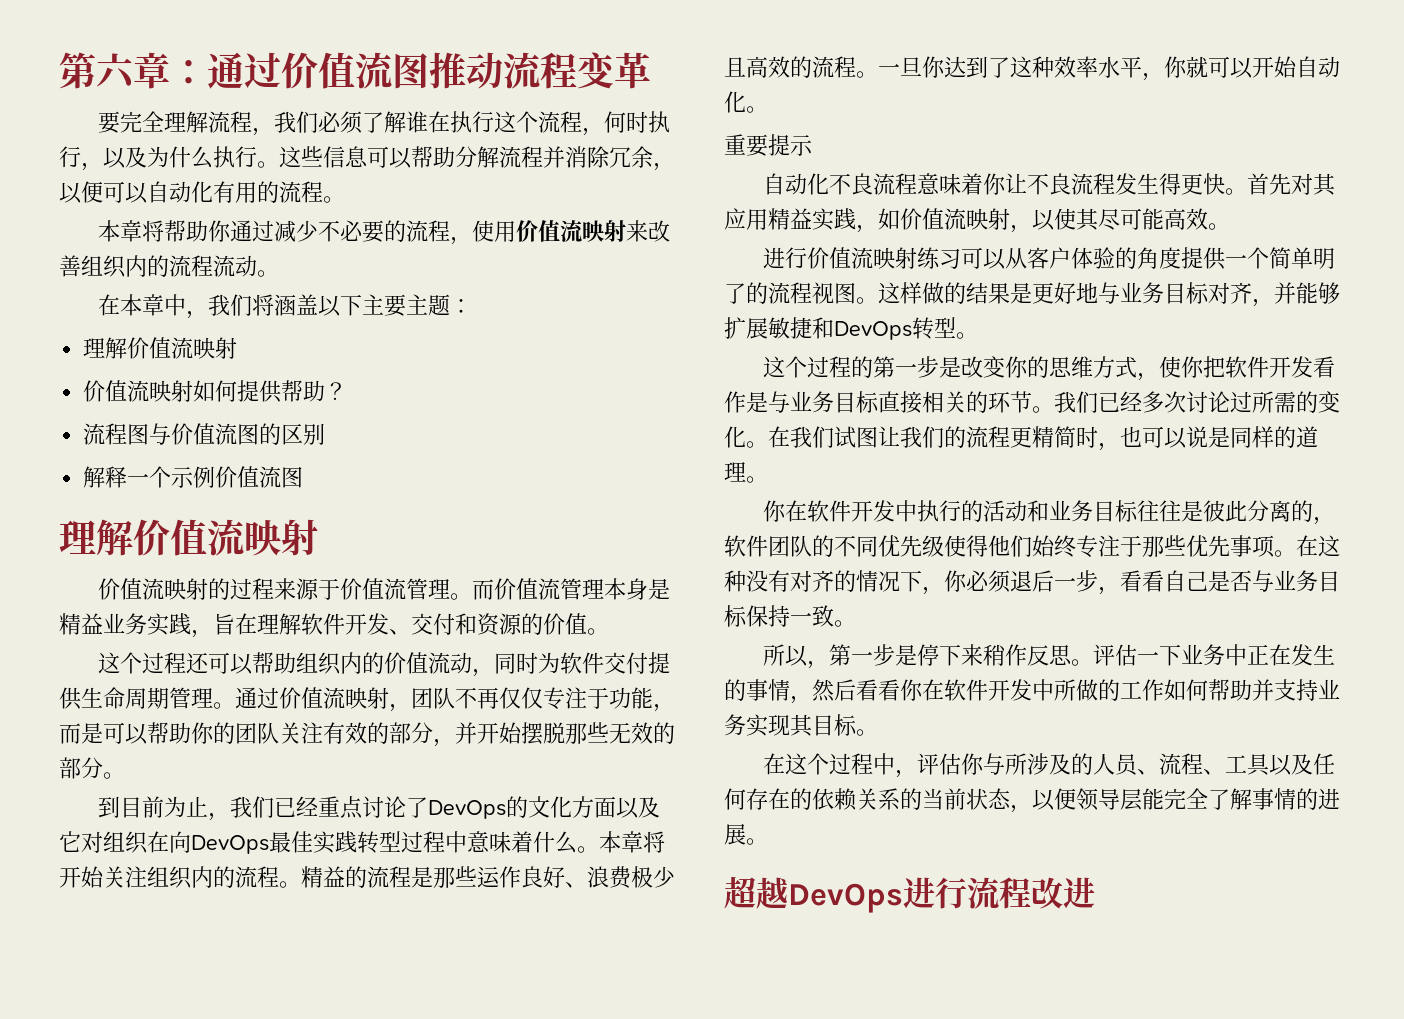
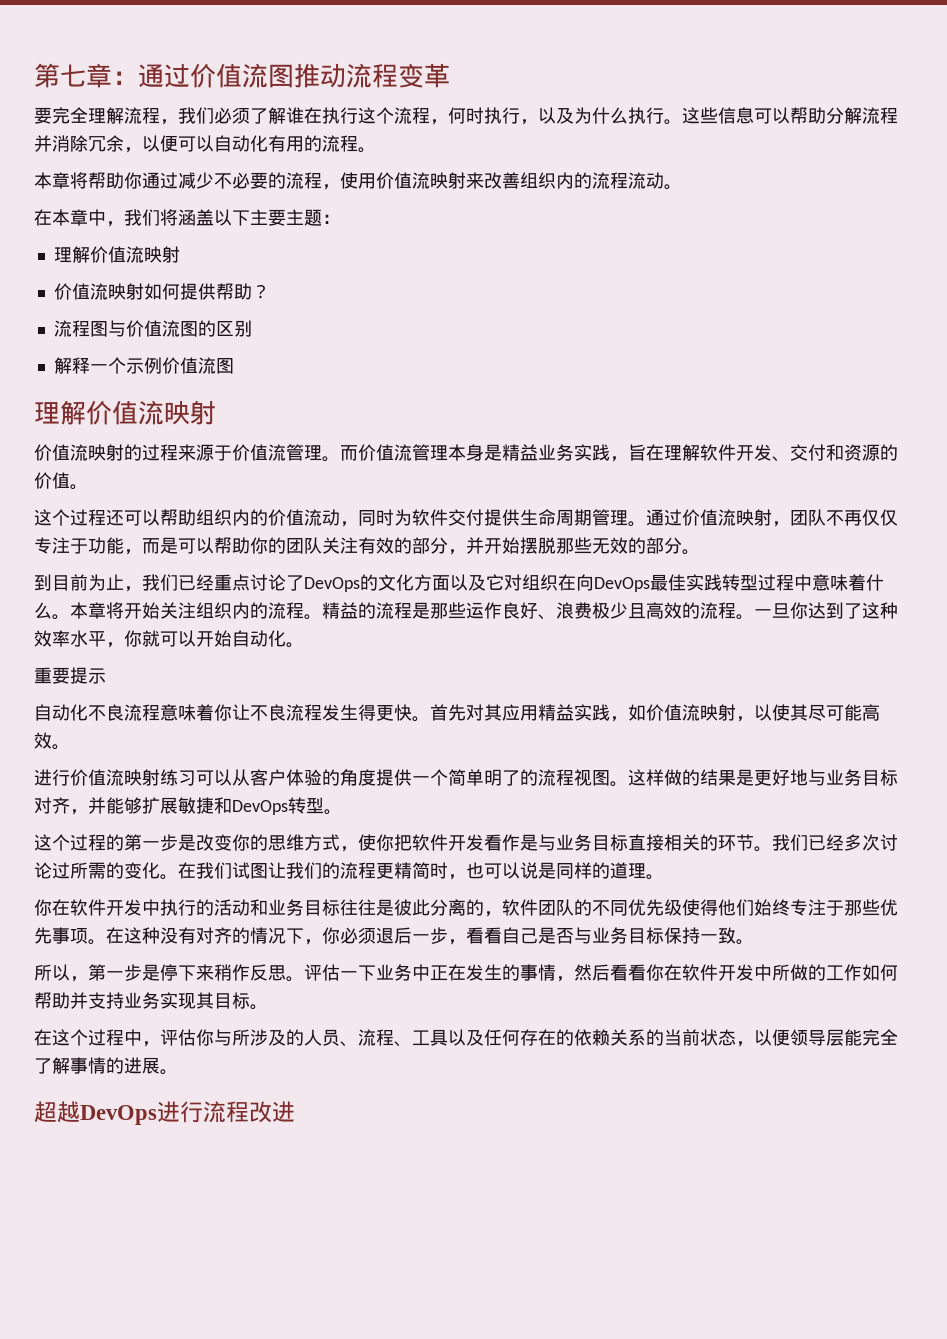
[59,52,136,90] 第六 -> [34,63,86,88] 第七

